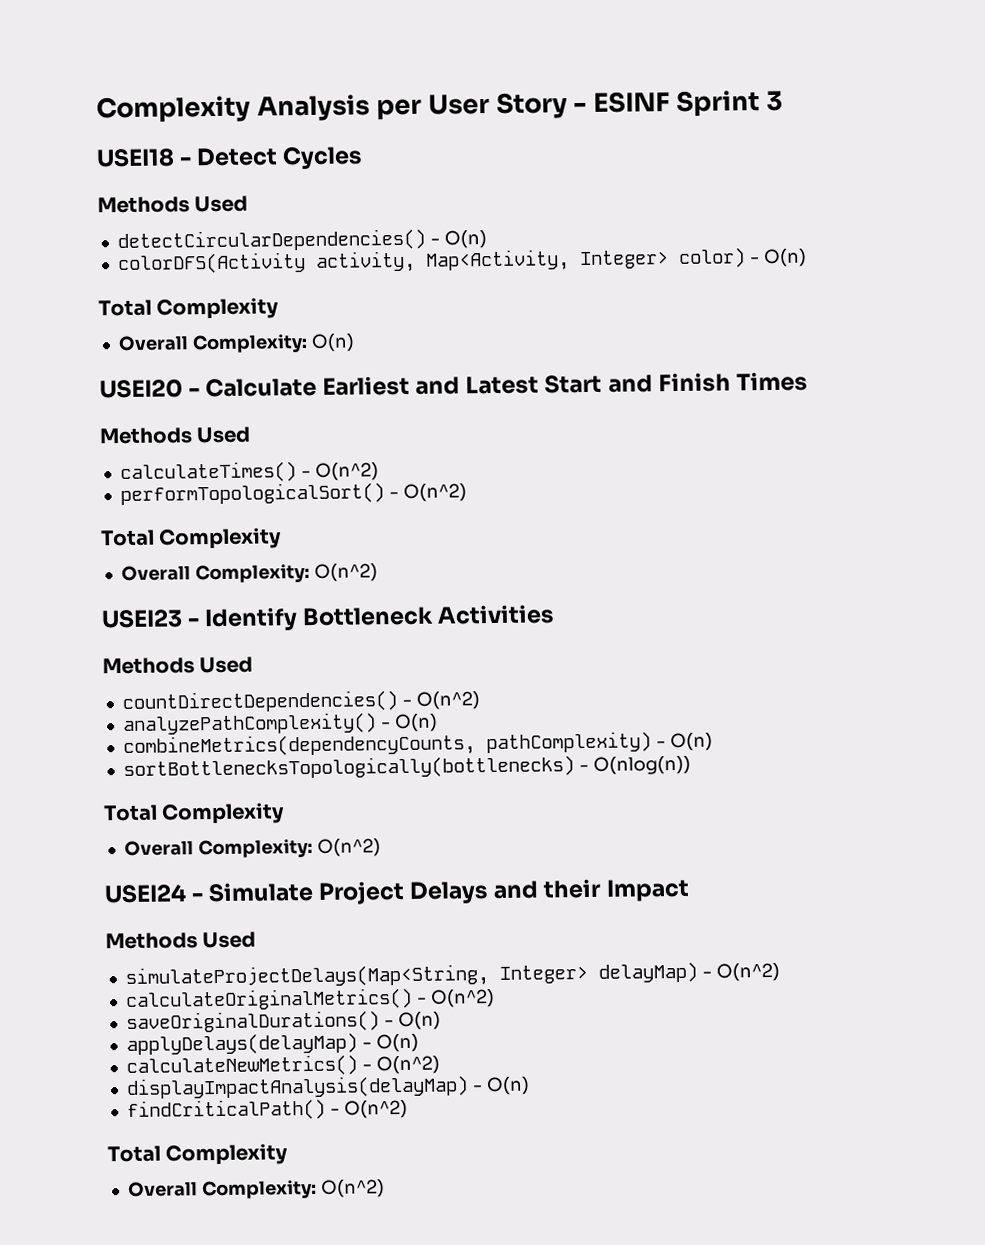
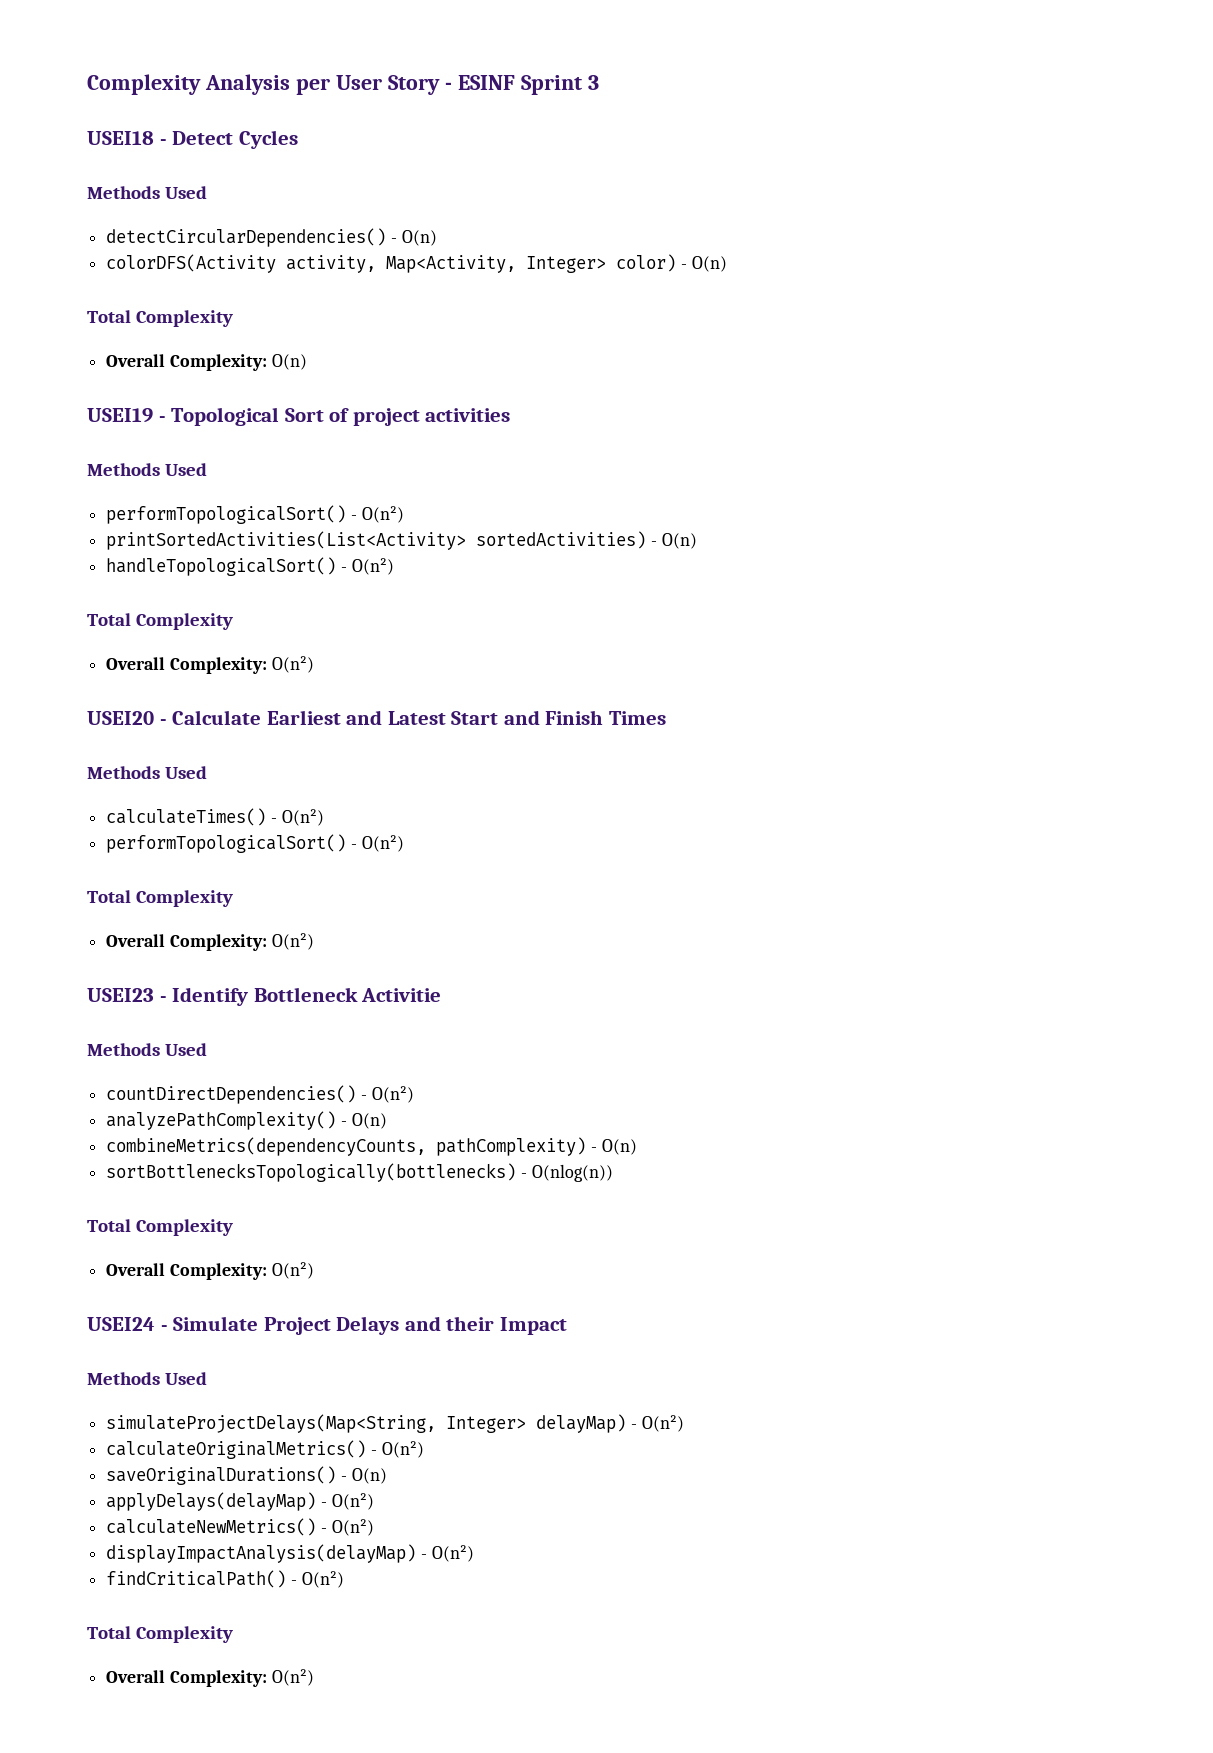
(355, 342) none -> [87,407,511,426] [87,463,208,476] [106,505,404,524] [106,531,697,550] [106,557,394,576] [87,613,234,630] [106,656,314,674] // USEI19 - Topological Sort of project activities // Methods Used // performTopologicalSort() - O(n²) // printSortedActivities(List<Activity> sortedActivities) - O(n) // handleTopologicalSort() - O(n²) // Total Complexity // Overall Complexity: O(n²)
[314,462,379,481] [119,482,467,506] [100,527,283,550] [120,563,378,584] O(n^2) // performTopologicalSort() - O(n^2) // Total Complexity // Overall Complexity: O(n^2) -> [281,809,324,826] [106,834,404,853] [87,890,234,907] [106,933,314,951] O(n²) // performTopologicalSort() - O(n²) // Total Complexity // Overall Complexity: O(n²)
[437,604,556,625] Activities -> [361,988,442,1002] Activitie
[415,691,480,710] O(n^2) -> [371,1086,414,1103] O(n²)
[316,838,381,857] O(n^2) -> [271,1262,314,1279] O(n²)
[715,962,780,982] O(n^2) -> [641,1415,684,1432] O(n²)
[429,989,495,1008] O(n^2) -> [381,1441,424,1458] O(n²)
[375,1033,419,1053] O(n) -> [331,1493,374,1510] O(n²)
[375,1055,440,1075] O(n^2) -> [331,1519,374,1536] O(n²)
[485,1076,530,1096] O(n) -> [431,1545,474,1562] O(n²)
[343,1099,408,1119] [107,1143,289,1166] [127,1179,385,1200] O(n^2) // Total Complexity // Overall Complexity: O(n^2) -> [301,1571,344,1588] [87,1626,234,1643] [106,1669,314,1687] O(n²) // Total Complexity // Overall Complexity: O(n²)

